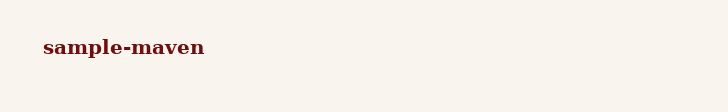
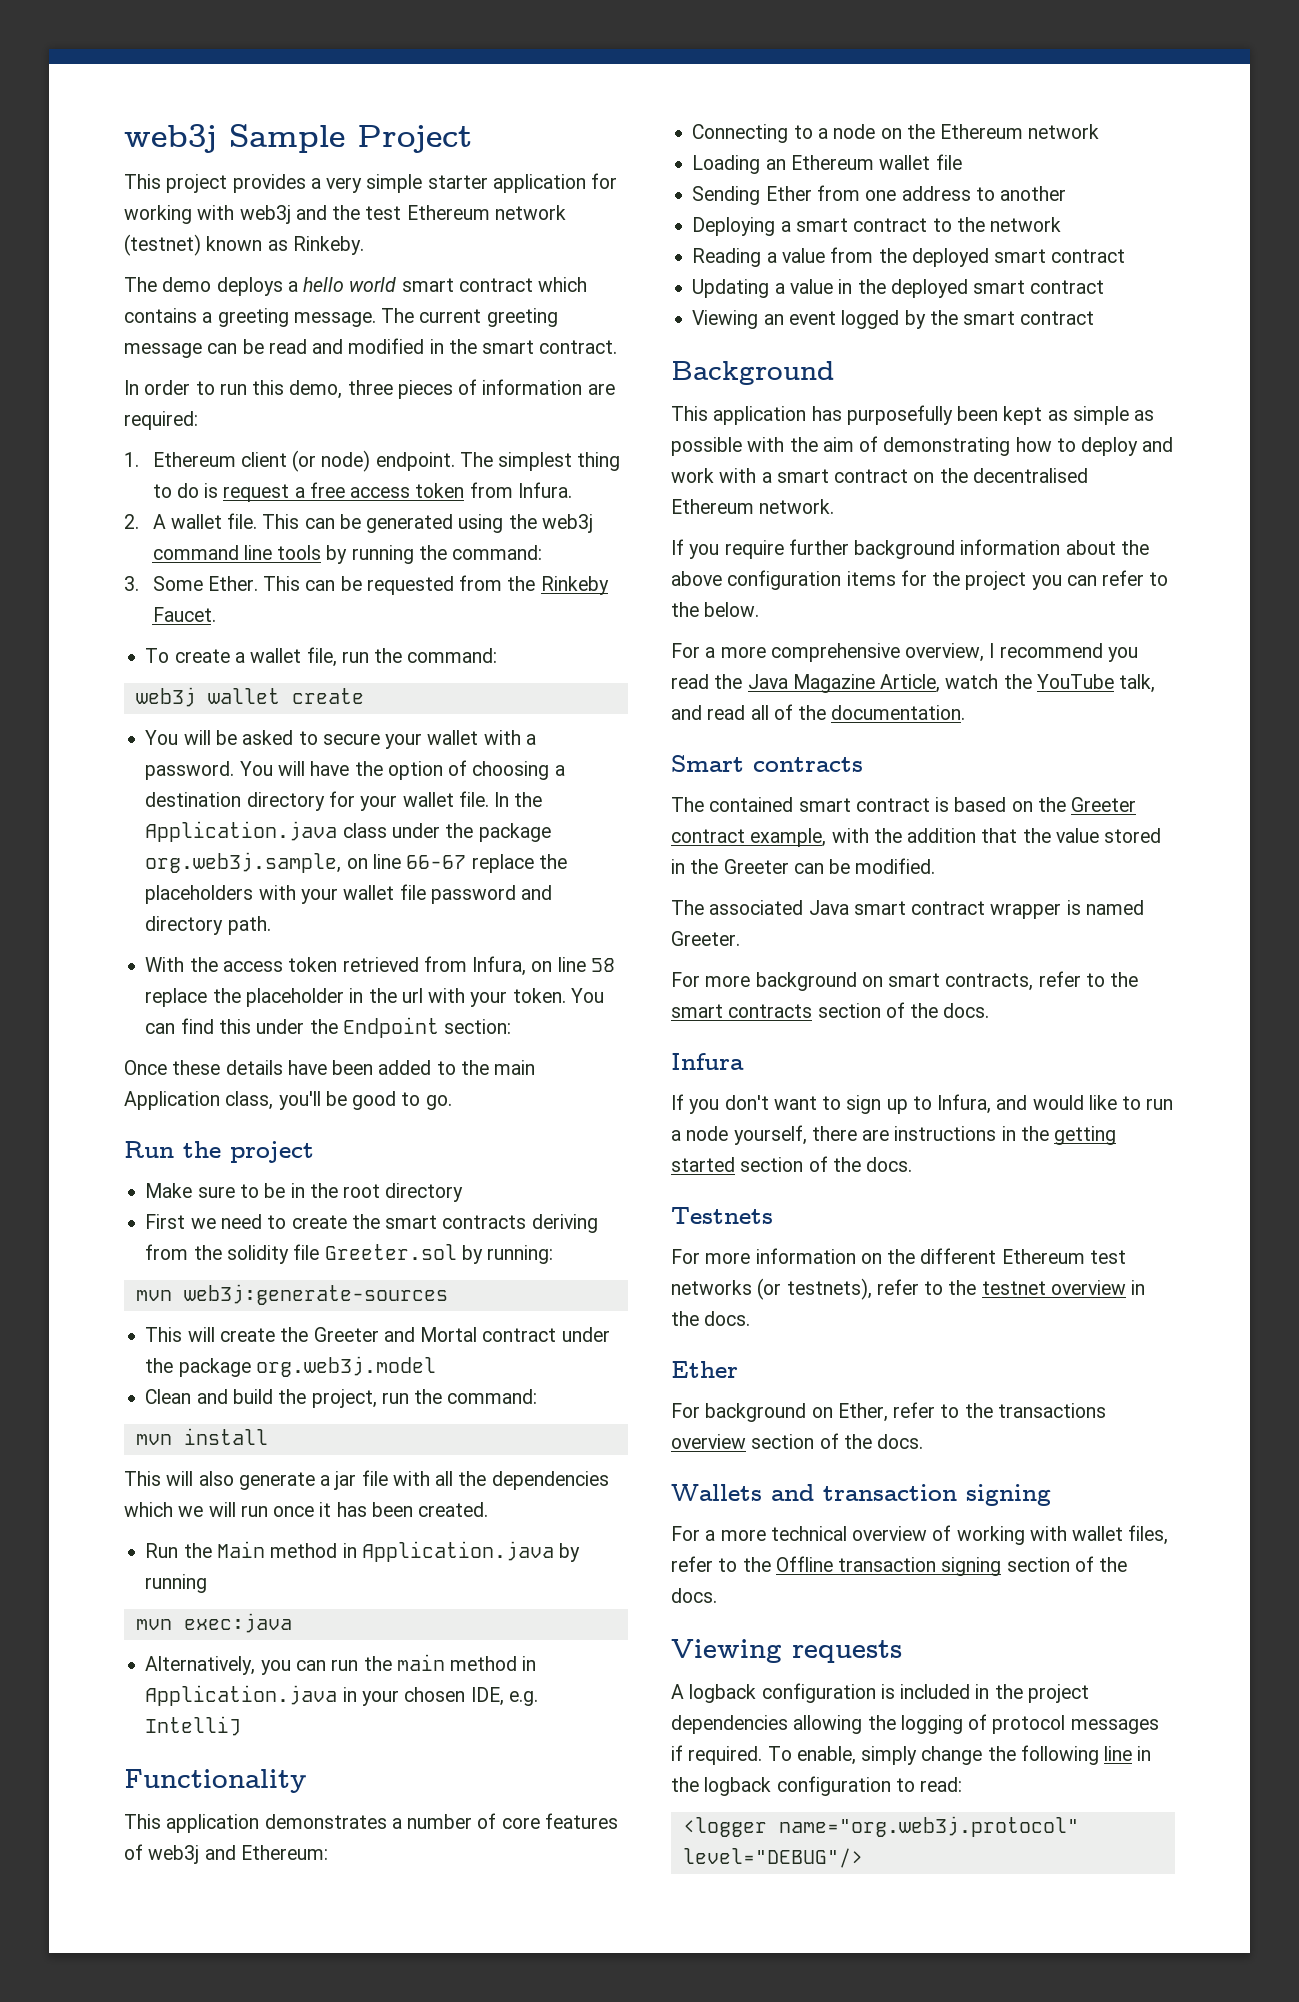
[43,39,205,58] sample-maven -> [124,124,472,153] [124,173,618,193] [124,205,566,224] [124,234,364,256] [124,277,588,296] [124,308,558,327] [124,338,618,358] [124,379,615,399] [124,411,198,430] [124,450,621,472] [152,482,572,502] [124,513,593,533] [152,545,543,564] [124,575,609,595] [152,607,216,622] [145,647,498,667] [135,687,364,707] [145,730,536,749] [145,760,565,780] [145,791,543,811] [145,821,551,842] [145,852,567,873] [145,884,553,904] [145,916,271,935] [145,956,615,976] [145,988,604,1007] [145,1017,512,1038] [124,1060,536,1075] [124,1091,452,1110] [124,1141,314,1163] [145,1183,464,1202] [145,1214,598,1233] [145,1244,554,1264] [135,1284,448,1305] [145,1327,610,1342] [145,1356,436,1377] [145,1389,538,1408] [135,1428,268,1445] [124,1470,609,1490] [124,1502,489,1517] [145,1541,581,1562] [145,1574,208,1593] [135,1613,292,1633] [145,1654,537,1675] [145,1685,538,1706] [145,1716,242,1736] [124,1769,307,1793] [124,1813,618,1833] [124,1844,328,1864] [692,124,1100,143] [692,154,962,174] [692,185,1067,205] [692,217,1062,236] [692,247,1126,267] [692,279,1105,298] [692,310,1095,329] [671,361,834,385] [671,405,1155,425] [671,436,1174,456] [671,468,1088,483] [671,499,835,514] [671,539,1149,559] [671,570,1169,590] [671,602,760,617] [671,643,1138,662] [671,674,1156,693] [671,704,966,720] [671,755,863,772] [671,797,1137,812] [671,828,1162,847] [671,858,936,874] [671,900,1144,919] [671,931,740,946] [671,971,1139,991] [671,1002,990,1018] [671,1053,744,1070] [671,1094,1174,1114] [671,1125,1117,1145] [671,1156,913,1172] [671,1207,773,1224] [671,1248,1126,1264] [671,1278,1146,1300] [671,1311,751,1326] [671,1361,738,1378] [671,1402,1106,1422] [671,1433,924,1449] [671,1484,1051,1506] [671,1525,1169,1545] [671,1556,1128,1576] [671,1588,717,1603] [671,1639,902,1663] [671,1683,1089,1703] [671,1714,1159,1734] [671,1745,1152,1765] [671,1776,963,1796] [682,1816,1079,1837] [682,1848,863,1868] web3j Sample Project // This project provides a very simple starter application for working with web3j and the test Ethereum network (testnet) known as Rinkeby. // The demo deploys a hello world smart contract which contains a greeting message. The current greeting message can be read and modified in the smart contract. // In order to run this demo, three pieces of information are required: // 1. Ethereum client (or node) endpoint. The simplest thing to do is request a free access token from Infura. // 2. A wallet file. This can be generated using the web3j command line tools by running the command: // 3. Some Ether. This can be requested from the Rinkeby Faucet. // To create a wallet file, run the command: // web3j wallet create // You will be asked to secure your wallet with a password. You will have the option of choosing a destination directory for your wallet file. In the Application.java class under the package org.web3j.sample, on line 66-67 replace the placeholders with your wallet file password and directory path. // With the access token retrieved from Infura, on line 58 replace the placeholder in the url with your token. You can find this under the Endpoint section: // Once these details have been added to the main Application class, you'll be good to go. // Run the project // Make sure to be in the root directory // First we need to create the smart contracts deriving from the solidity file Greeter.sol by running: // mvn web3j:generate-sources // This will create the Greeter and Mortal contract under the package org.web3j.model // Clean and build the project, run the command: // mvn install // This will also generate a jar file with all the dependencies which we will run once it has been created. // Run the Main method in Application.java by running // mvn exec:java // Alternatively, you can run the main method in Application.java in your chosen IDE, e.g. IntelliJ // Functionality // This application demonstrates a number of core features of web3j and Ethereum: // Connecting to a node on the Ethereum network // Loading an Ethereum wallet file // Sending Ether from one address to another // Deploying a smart contract to the network // Reading a value from the deployed smart contract // Updating a value in the deployed smart contract // Viewing an event logged by the smart contract // Background // This application has purposefully been kept as simple as possible with the aim of demonstrating how to deploy and work with a smart contract on the decentralised Ethereum network. // If you require further background information about the above configuration items for the project you can refer to the below. // For a more comprehensive overview, I recommend you read the Java Magazine Article, watch the YouTube talk, and read all of the documentation. // Smart contracts // The contained smart contract is based on the Greeter contract example, with the addition that the value stored in the Greeter can be modified. // The associated Java smart contract wrapper is named Greeter. // For more background on smart contracts, refer to the smart contracts section of the docs. // Infura // If you don't want to sign up to Infura, and would like to run a node yourself, there are instructions in the getting started section of the docs. // Testnets // For more information on the different Ethereum test networks (or testnets), refer to the testnet overview in the docs. // Ether // For background on Ether, refer to the transactions overview section of the docs. // Wallets and transaction signing // For a more technical overview of working with wallet files, refer to the Offline transaction signing section of the docs. // Viewing requests // A logback configuration is included in the project dependencies allowing the logging of protocol messages if required. To enable, simply change the following line in the logback configuration to read: // <logger name="org.web3j.protocol" level="DEBUG"/>

